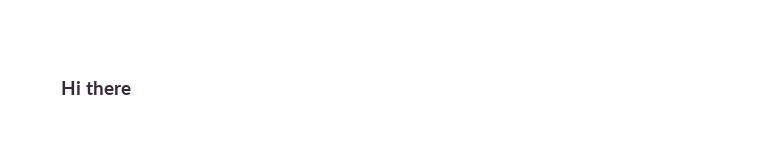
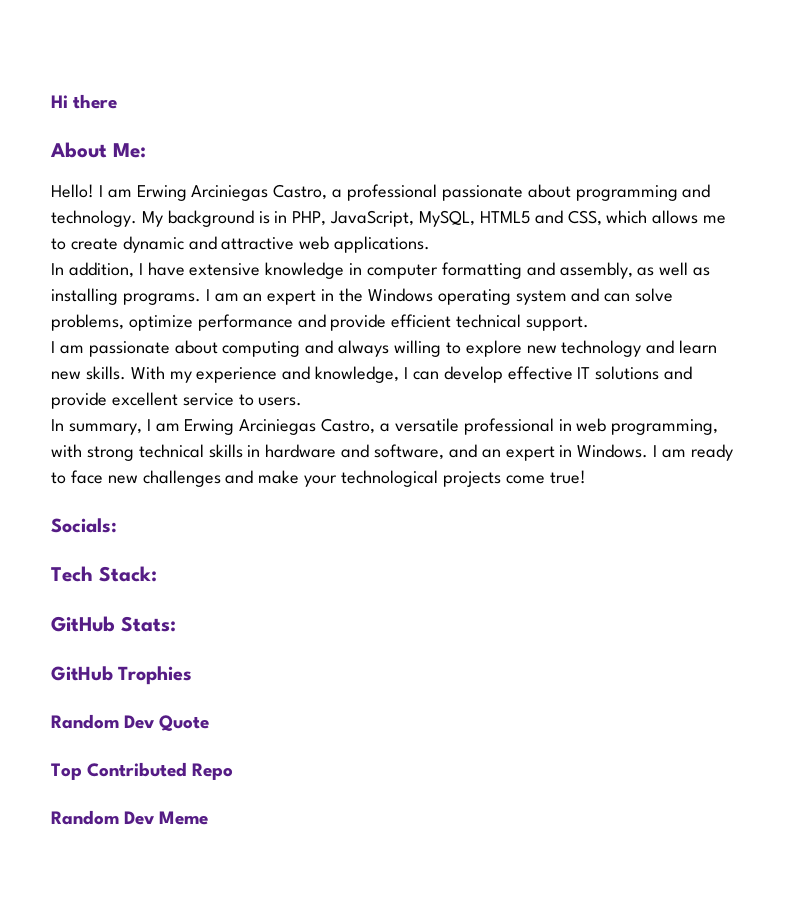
(132, 88) none -> [50,142,146,158] [51,184,711,201] [51,210,727,227] [51,236,431,253] [51,262,711,279] [51,288,674,305] [51,314,590,331] [51,340,718,357] [51,366,693,383] [51,392,303,409] [51,418,719,435] [51,444,733,461] [51,470,586,487] [51,518,117,533] [51,566,157,582] [51,616,176,632] [51,666,193,685] [51,714,210,731] [51,762,234,780] [51,810,209,825] // About Me: // Hello! I am Erwing Arciniegas Castro, a professional passionate about programming and technology. My background is in PHP, JavaScript, MySQL, HTML5 and CSS, which allows me to create dynamic and attractive web applications. // In addition, I have extensive knowledge in computer formatting and assembly, as well as installing programs. I am an expert in the Windows operating system and can solve problems, optimize performance and provide efficient technical support. // I am passionate about computing and always willing to explore new technology and learn new skills. With my experience and knowledge, I can develop effective IT solutions and provide excellent service to users. // In summary, I am Erwing Arciniegas Castro, a versatile professional in web programming, with strong technical skills in hardware and software, and an expert in Windows. I am ready to face new challenges and make your technological projects come true! // Socials: // Tech Stack: // GitHub Stats: // GitHub Trophies // Random Dev Quote // Top Contributed Repo // Random Dev Meme

